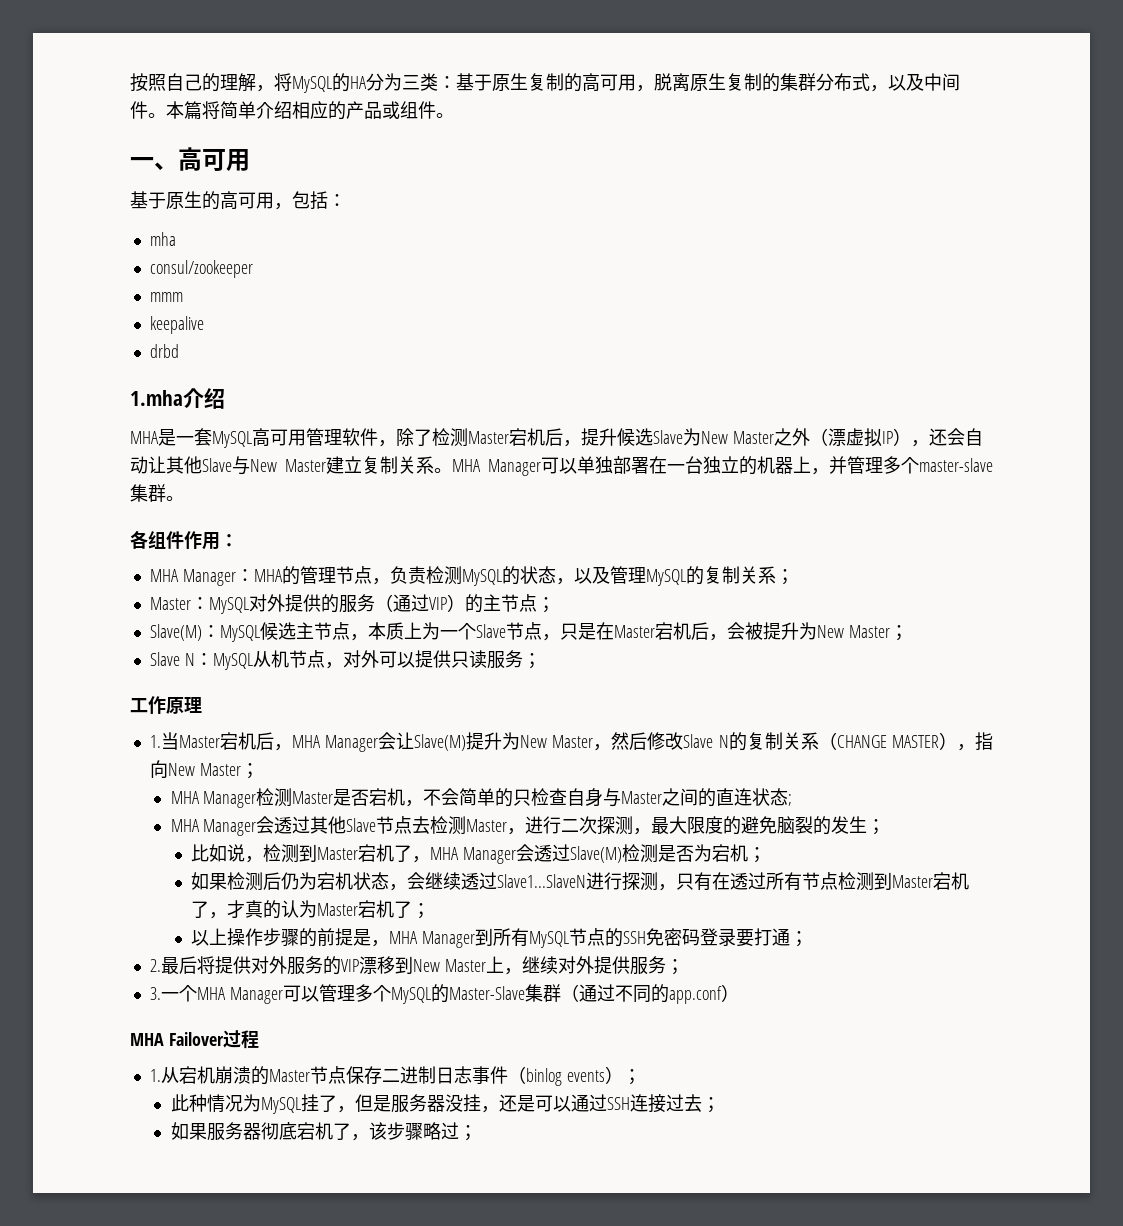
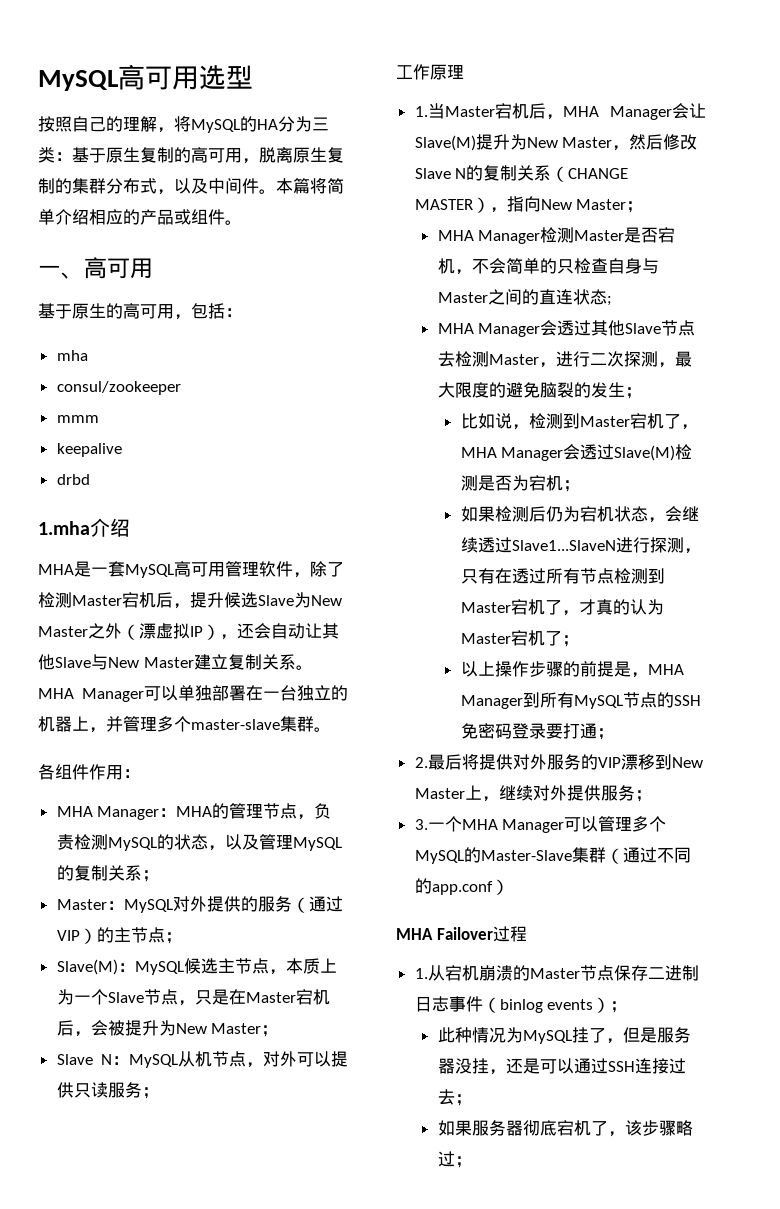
(130, 82) none -> [38,64,253,91] MySQL高可用选型 //

